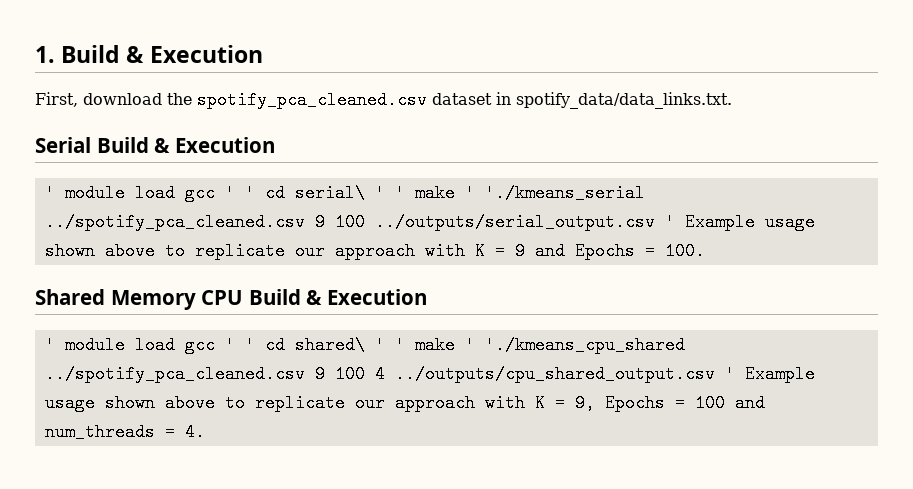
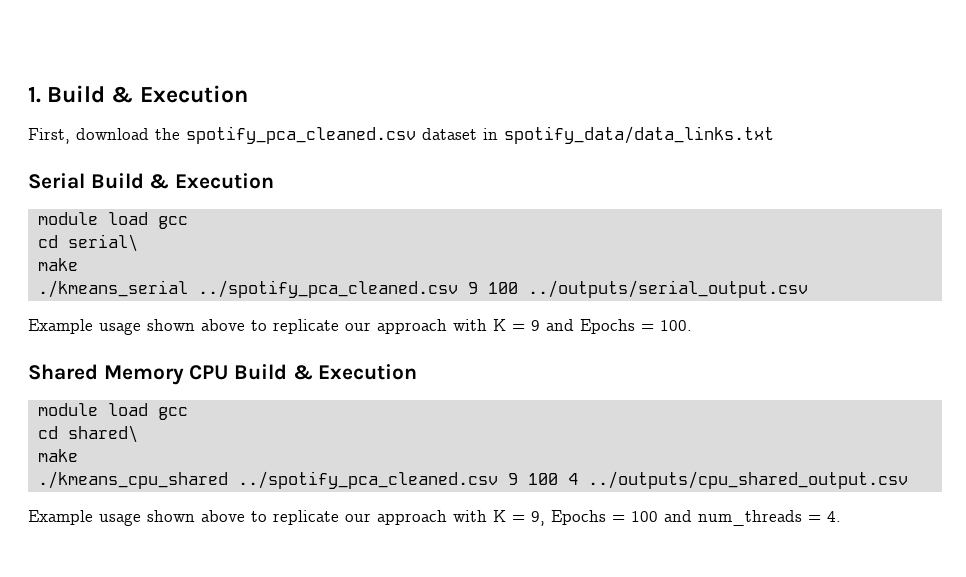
[516,92,732,109] spotify_data/data_links.txt. -> [504,126,774,144] spotify_data/data_links.txt
[44,184,255,202] ' module load gcc ' ' -> [37,212,188,229] module load gcc //
[374,184,645,202] ' ' make ' './kmeans_serial -> [37,258,78,271] [37,280,188,298] // make // ./kmeans_serial
[664,213,675,231] ' -> (808, 289) //
[44,336,255,354] ' module load gcc ' ' -> [37,403,188,420] module load gcc //
[374,336,685,354] ' ' make ' './kmeans_cpu_shared -> [37,449,78,462] [37,471,228,489] // make // ./kmeans_cpu_shared
[724,365,735,383] ' -> (908, 480) //

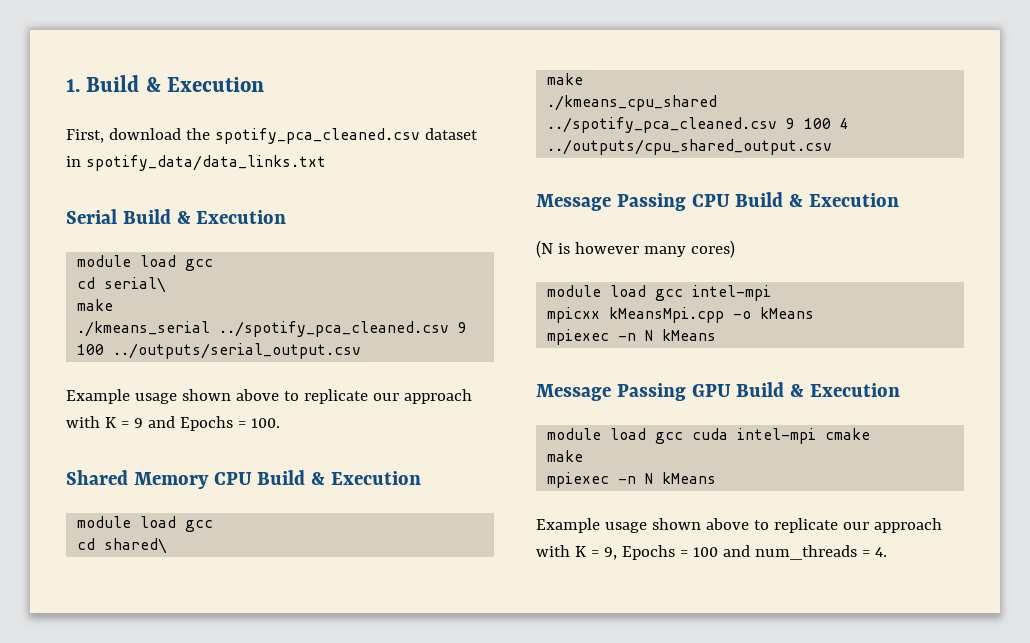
(908, 480) none -> [536,192,900,211] [536,240,735,258] [547,285,772,301] [547,307,815,323] [547,329,717,345] [536,382,901,401] [547,428,871,444] [547,450,584,462] [547,472,717,488] // Message Passing CPU Build & Execution // (N is however many cores) // module load gcc intel-mpi // mpicxx kMeansMpi.cpp -o kMeans // mpiexec -n N kMeans // Message Passing GPU Build & Execution // module load gcc cuda intel-mpi cmake // make // mpiexec -n N kMeans

